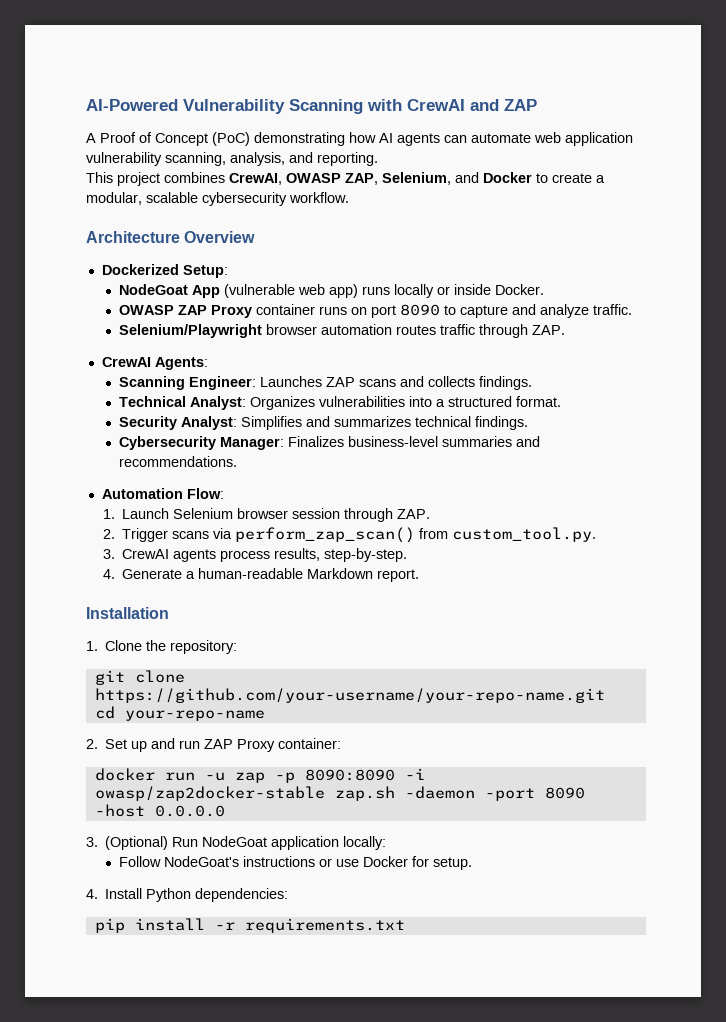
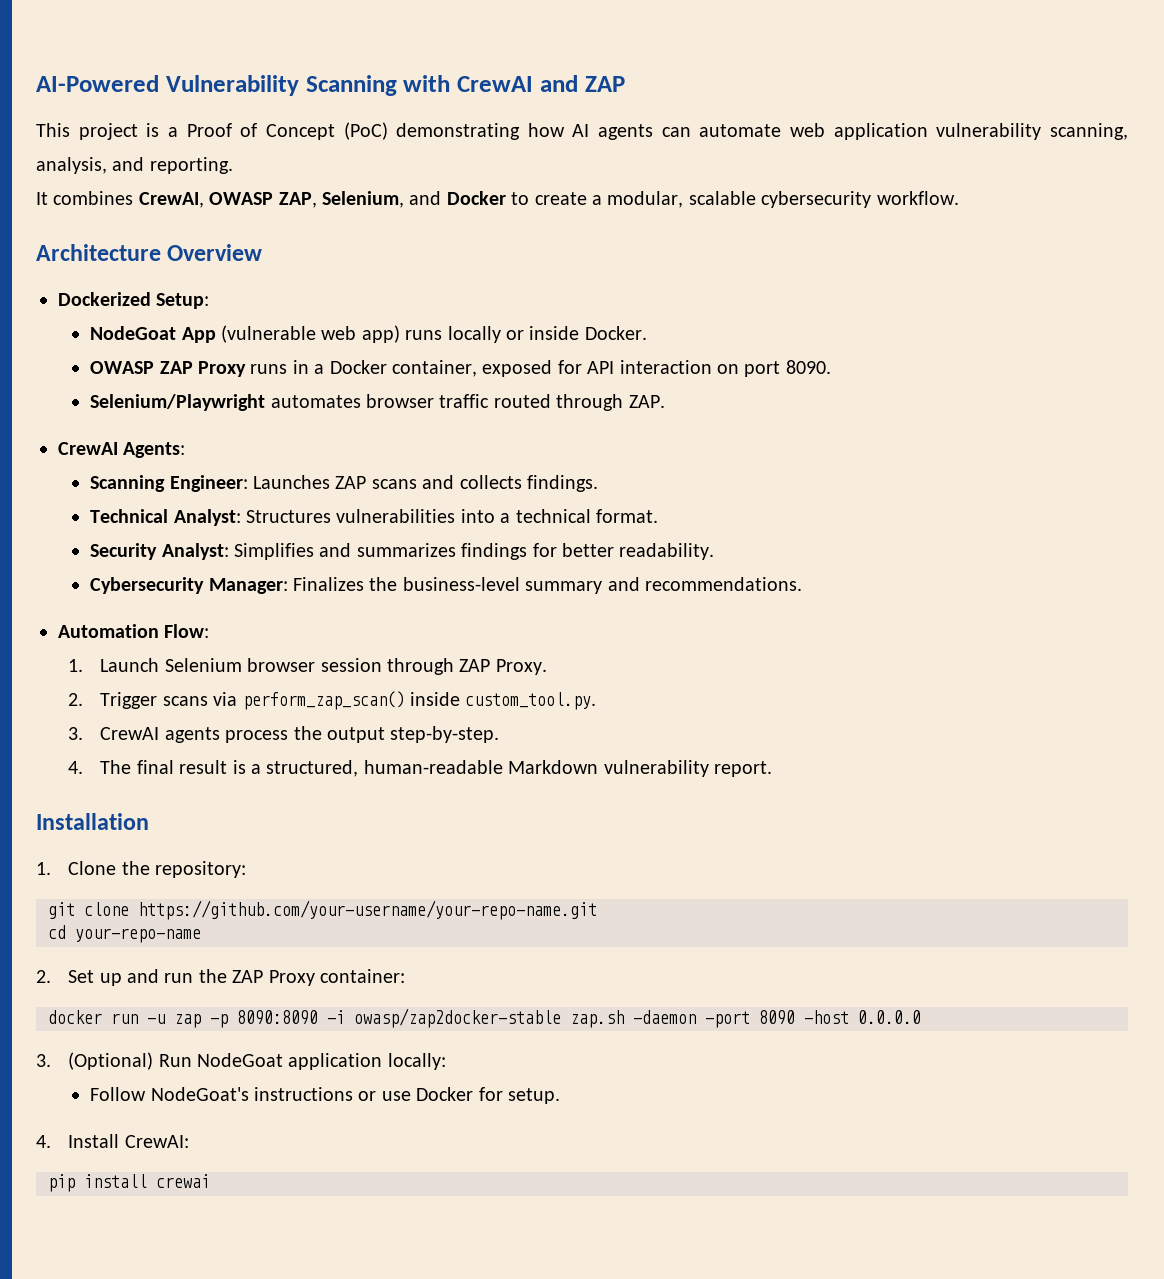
[86,133,96,143] A -> [36,123,178,140] This project is a
[86,172,160,186] This project -> [36,192,48,205] It
[255,304,632,318] [118,324,475,338] container runs on port 8090 to capture and analyze traffic. // Selenium/Playwright browser automation routes traffic -> [250,360,831,377] [90,394,551,411] runs in a Docker container, exposed for API interaction on port 8090. // Selenium/Playwright automates browser traffic routed
[249,396,315,410] Organizes -> [246,510,332,523] Structures
[447,396,512,407] structured -> [515,509,591,523] technical
[414,416,528,430] technical findings. -> [461,543,715,560] findings for better readability.
[347,436,512,447] business-level summaries -> [369,577,603,594] the business-level summary
[397,509,431,519] ZAP. -> [459,659,547,675] ZAP Proxy.
[419,528,449,539] from -> [410,692,461,706] inside
[274,548,321,561] results, -> [293,726,386,743] the output
[122,569,196,579] Generate a -> [100,760,359,777] The final result is a structured,
(374, 573) none -> [603,760,709,777] vulnerability
(201, 744) none -> [198,969,227,983] the
[146,888,289,902] Python dependencies: -> [124,1135,189,1148] CrewAI:
[214,918,405,933] -r requirements.txt -> [156,1174,210,1188] crewai

